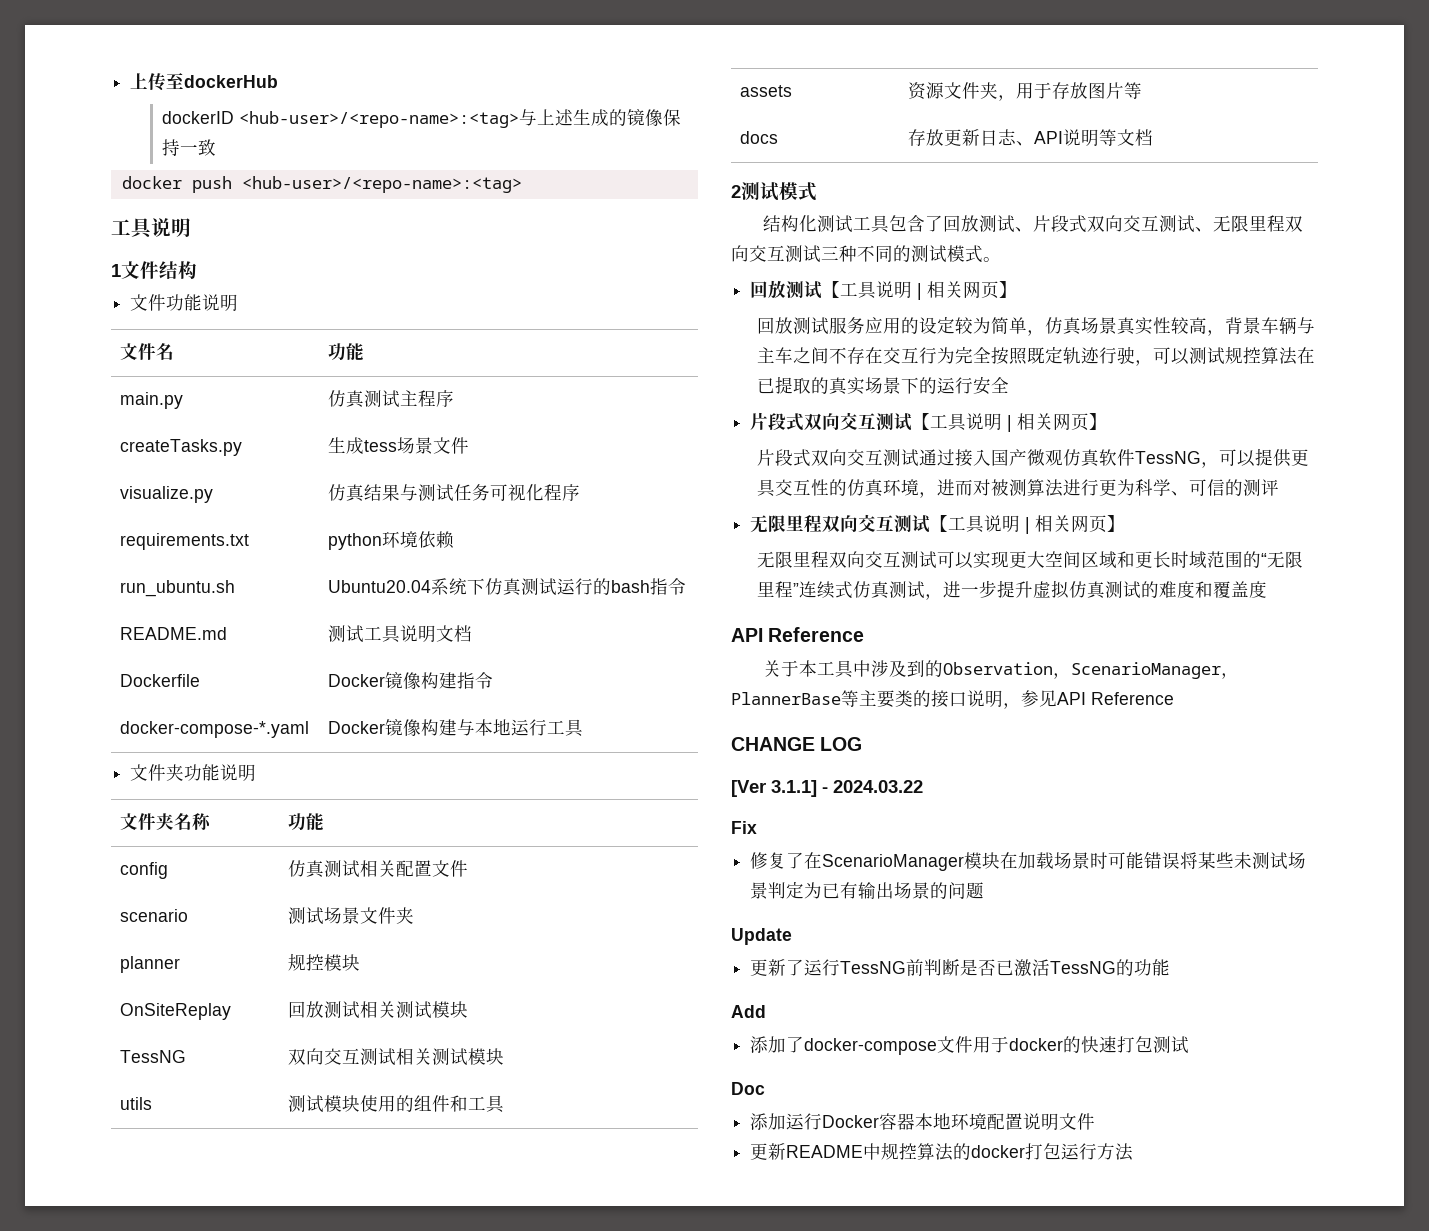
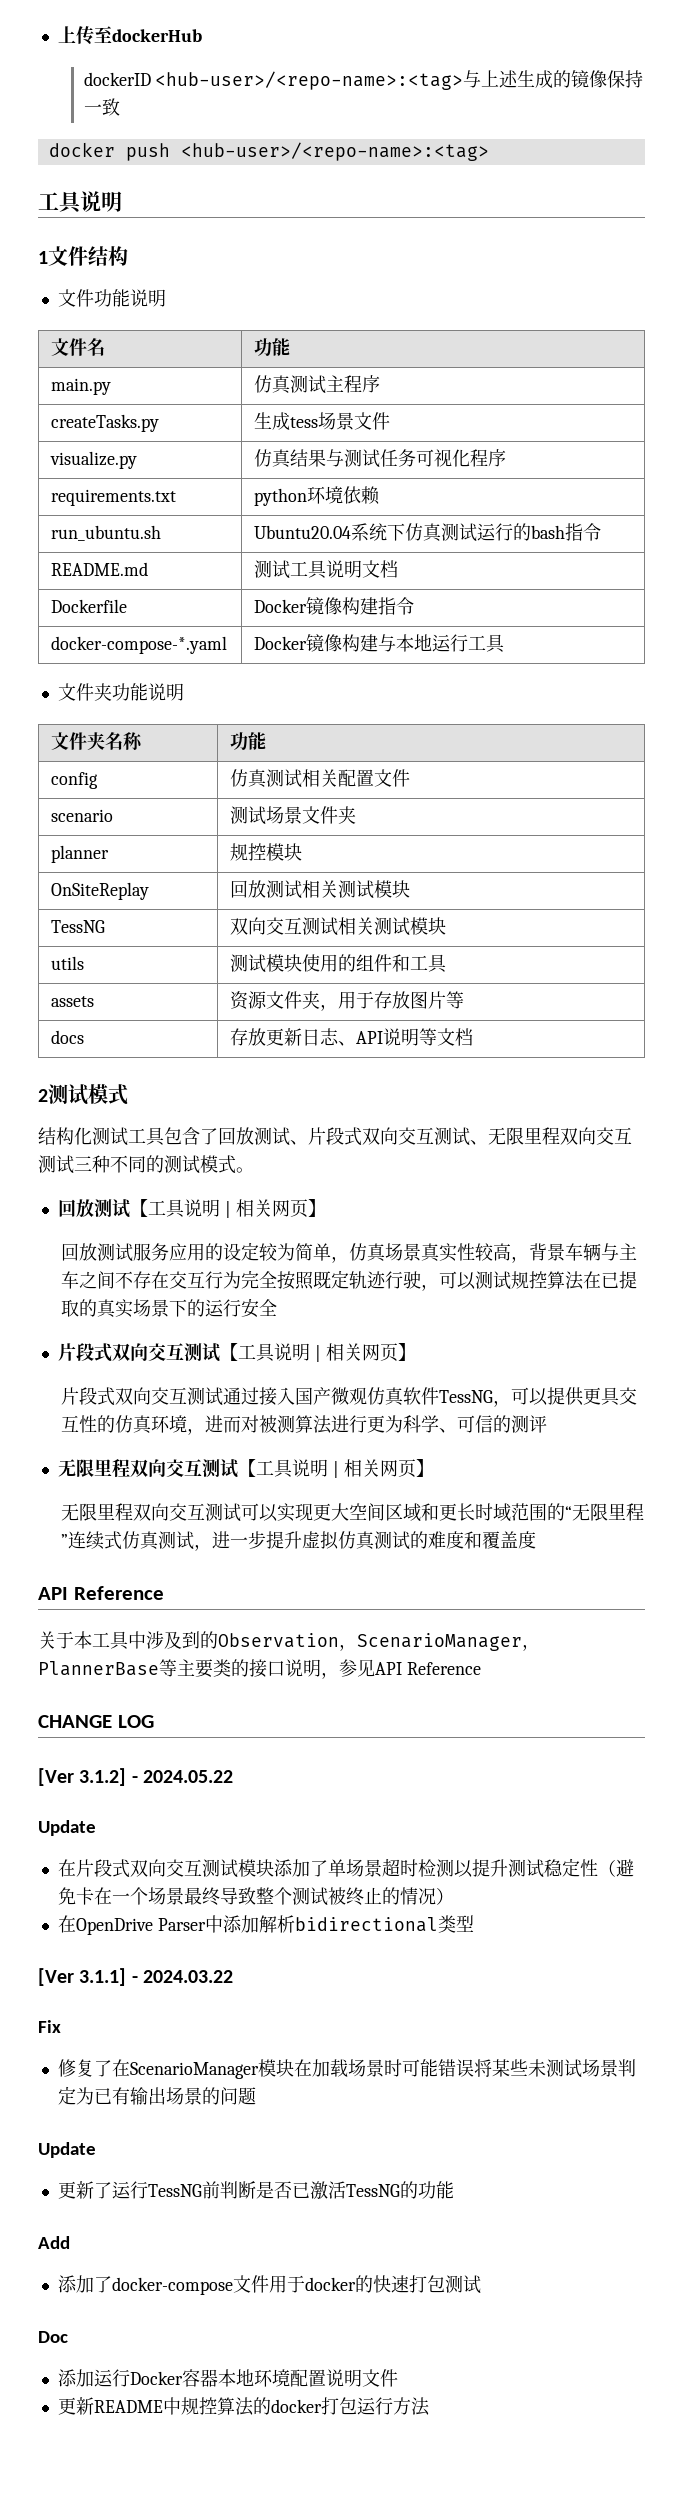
(863, 744) none -> [38,1768,234,1786] [38,1820,96,1836] [57,1858,634,1878] [57,1887,454,1906] [57,1915,474,1935] // [Ver 3.1.2] - 2024.05.22 // Update // 在片段式双向交互测试模块添加了单场景超时检测以提升测试稳定性（避免卡在一个场景最终导致整个测试被终止的情况） // 在OpenDrive Parser中添加解析bidirectional类型

